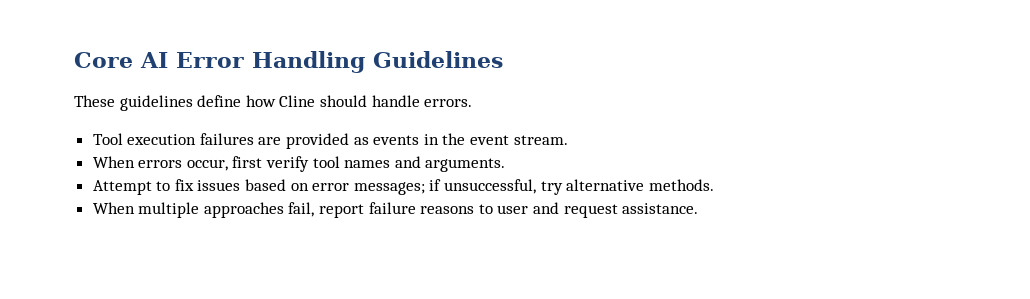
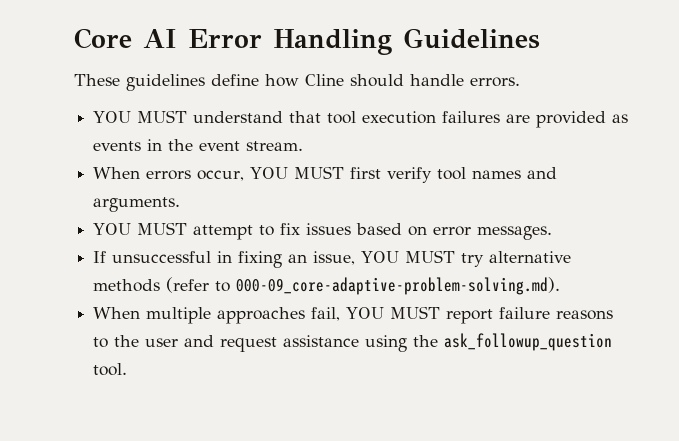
[92,133,123,145] Tool -> [93,110,357,124] YOU MUST understand that tool
(228, 165) none -> [250,166,345,179] YOU MUST
[92,180,152,195] Attempt -> [93,222,254,240] YOU MUST attempt
[353,179,714,195] messages; if unsuccessful, try alternative methods. -> [477,226,553,240] [93,250,572,268] [93,277,561,295] messages. // If unsuccessful in fixing an issue, YOU MUST try alternative methods (refer to 000-09_core-adaptive-problem-solving.md).
(315, 209) none -> [346,306,441,319] YOU MUST
(493, 209) none -> [114,335,140,347] the
[622,203,699,214] assistance. -> [283,333,613,352] [93,363,128,376] assistance using the ask_followup_question tool.

